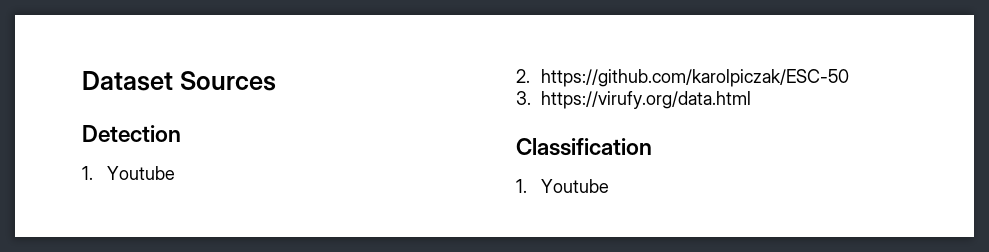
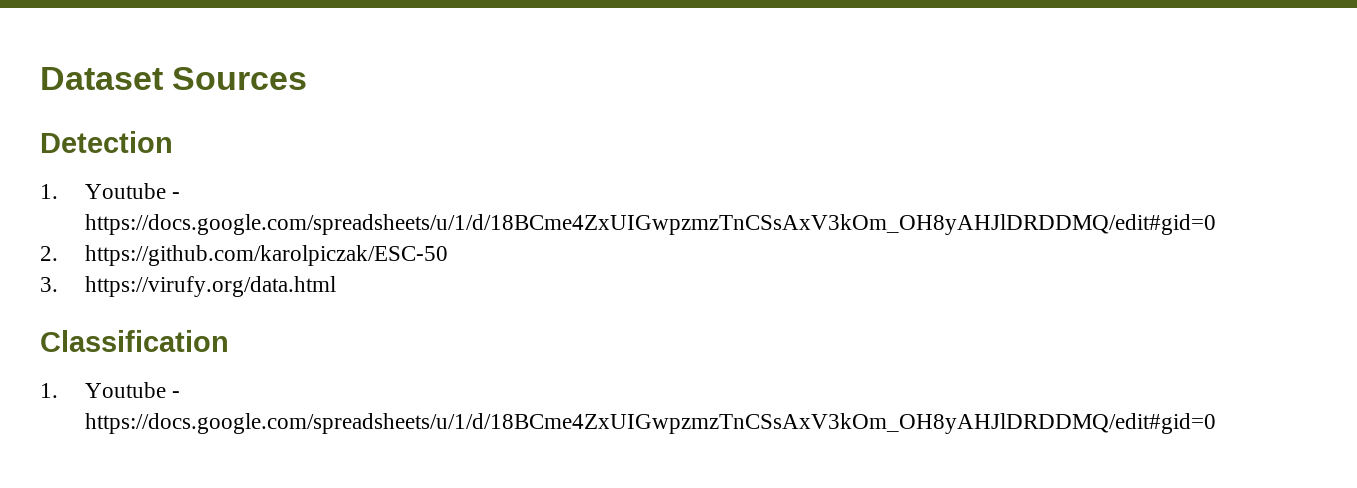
(175, 173) none -> [172,192,181,199] [84,214,1216,235] - https://docs.google.com/spreadsheets/u/1/d/18BCme4ZxUIGwpzmzTnCSsAxV3kOm_OH8yAHJlDRDDMQ/edit#gid=0
(609, 186) none -> [172,391,181,398] [84,413,1216,434] - https://docs.google.com/spreadsheets/u/1/d/18BCme4ZxUIGwpzmzTnCSsAxV3kOm_OH8yAHJlDRDDMQ/edit#gid=0

